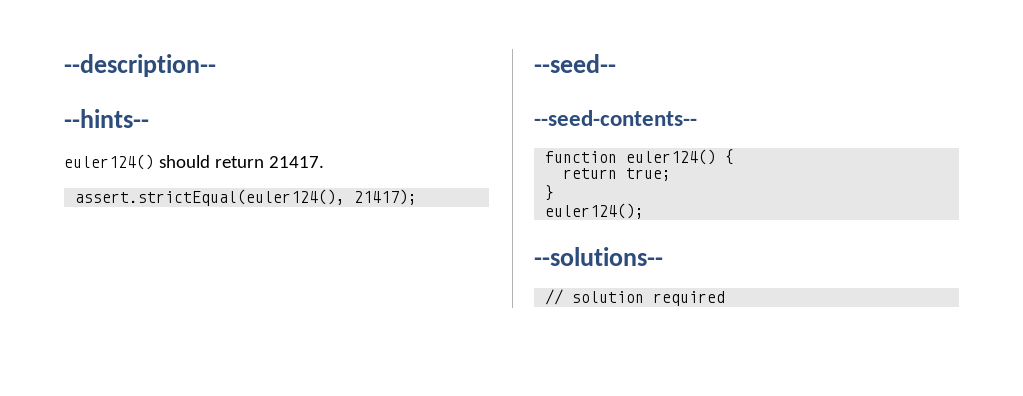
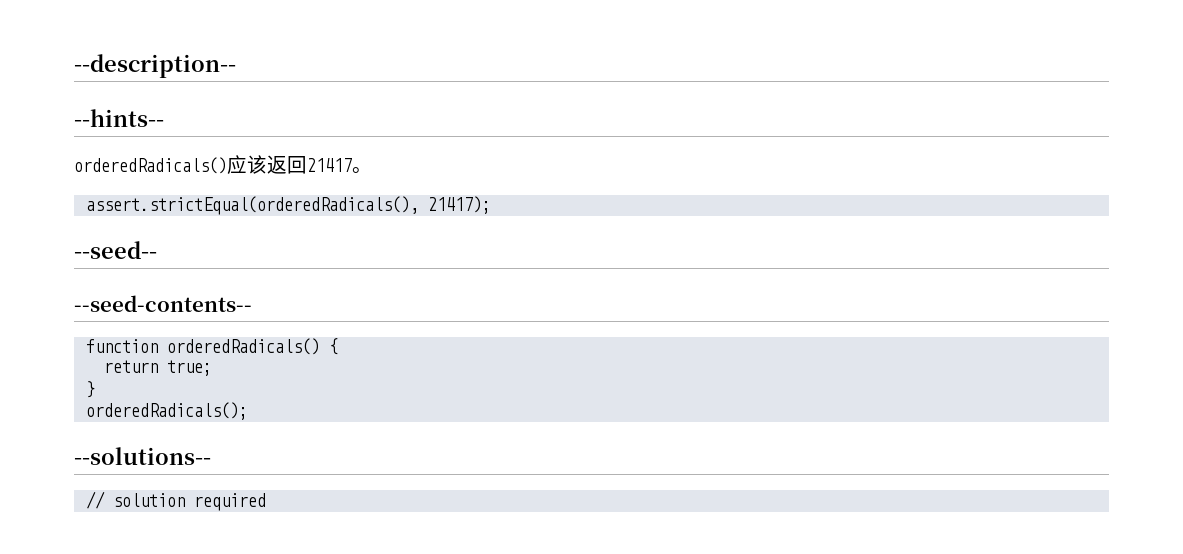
[64,154,324,170] [75,189,346,206] euler124() should return 21417. // assert.strictEqual(euler124(), -> [74,155,372,174] [85,196,419,215] orderedRadicals()应该返回21417。 // assert.strictEqual(orderedRadicals(),
[626,149,717,165] euler124() -> [166,338,320,355] orderedRadicals()
[545,203,645,219] euler124(); -> [85,402,248,420] orderedRadicals();

